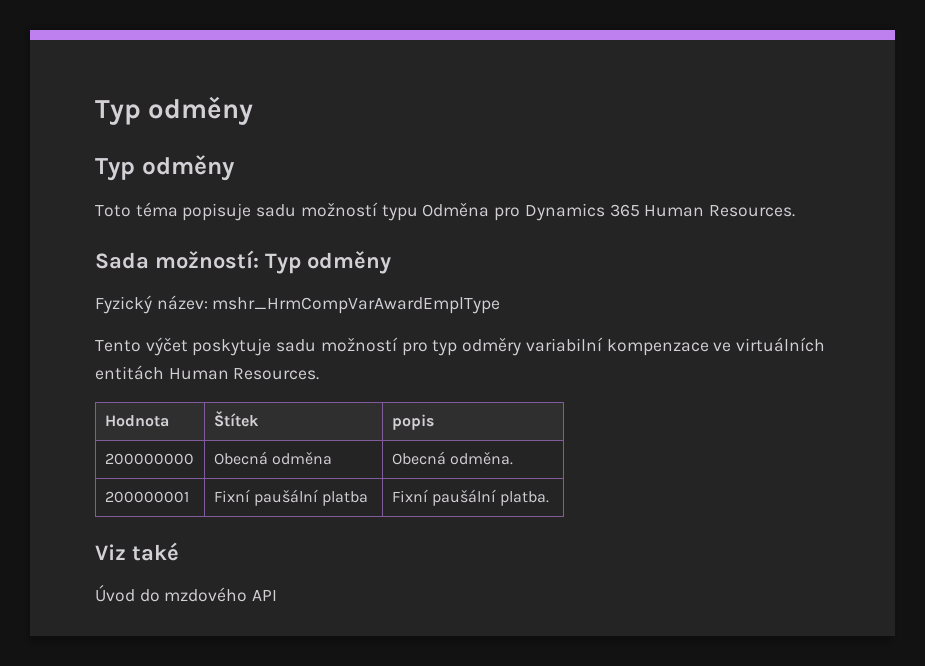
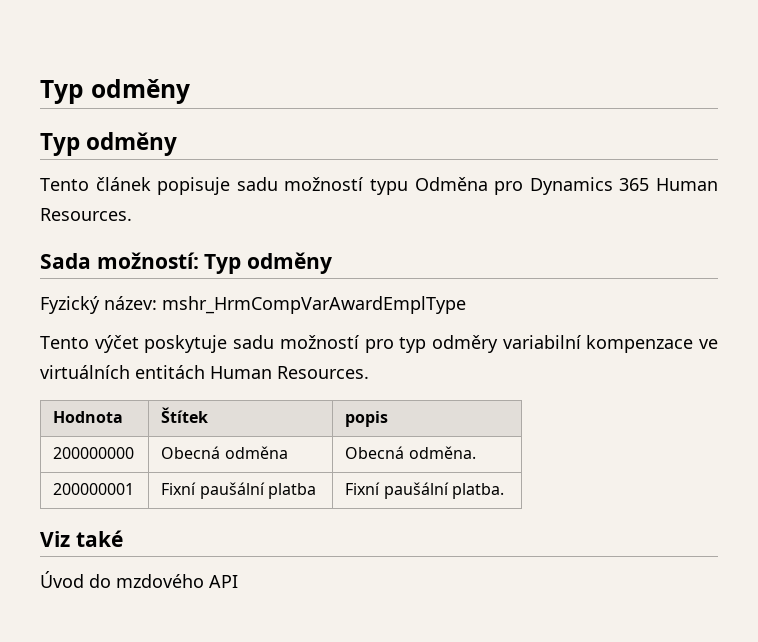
[95,202,178,217] Toto téma -> [40,177,151,191] Tento článek

